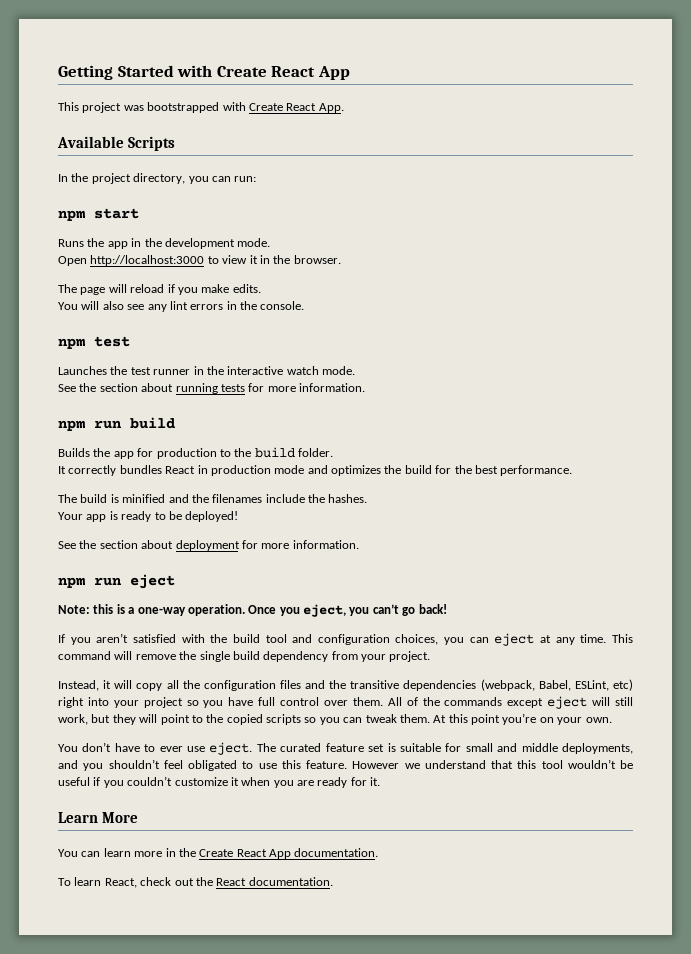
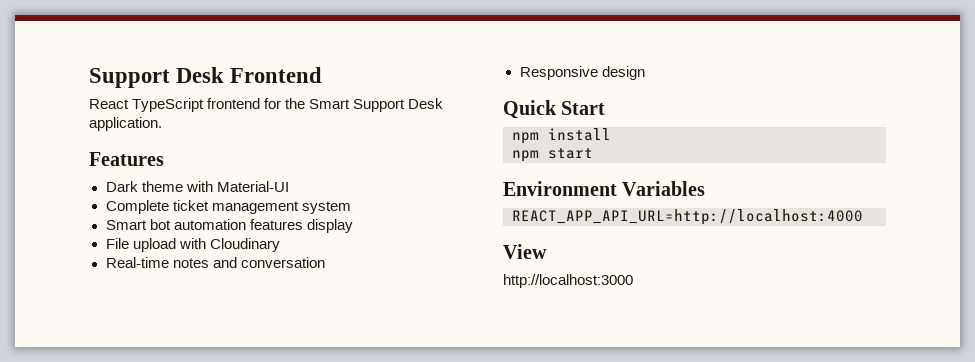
[58,65,350,80] [58,102,344,113] [57,136,176,151] [58,173,257,184] [58,208,139,221] [58,238,271,249] [58,255,341,266] [58,284,261,295] [58,301,305,312] [58,336,130,349] [58,366,355,375] [58,383,365,394] [58,417,175,431] [58,447,333,459] [58,465,573,476] [58,494,368,503] [58,511,239,522] [58,540,359,551] [58,574,175,589] [58,604,447,617] [58,633,633,646] [58,651,431,662] [58,679,633,691] [58,696,634,709] [58,713,612,725] [58,742,634,755] [58,759,633,771] [58,776,381,788] [58,812,139,823] [58,848,379,859] [58,877,333,888] Getting Started with Create React App // This project was bootstrapped with Create React App. // Available Scripts // In the project directory, you can run: // npm start // Runs the app in the development mode. // Open http://localhost:3000 to view it in the browser. // The page will reload if you make edits. // You will also see any lint errors in the console. // npm test // Launches the test runner in the interactive watch mode. // See the section about running tests for more information. // npm run build // Builds the app for production to the build folder. // It correctly bundles React in production mode and optimizes the build for the best performance. // The build is minified and the filenames include the hashes. // Your app is ready to be deployed! // See the section about deployment for more information. // npm run eject // Note: this is a one-way operation. Once you eject, you can’t go back! // If you aren’t satisfied with the build tool and configuration choices, you can eject at any time. This command will remove the single build dependency from your project. // Instead, it will copy all the configuration files and the transitive dependencies (webpack, Babel, ESLint, etc) right into your project so you have full control over them. All of the commands except eject will still work, but they will point to the copied scripts so you can tweak them. At this point you’re on your own. // You don’t have to ever use eject. The curated feature set is suitable for small and middle deployments, and you shouldn’t feel obligated to use this feature. However we understand that this tool wouldn’t be useful if you couldn’t customize it when you are ready for it. // Learn More // You can learn more in the Create React App documentation. // To learn React, check out the React documentation. -> [89,67,323,88] [89,98,444,112] [89,117,162,131] [89,152,164,166] [105,181,289,192] [105,200,351,214] [105,219,353,233] [105,238,280,252] [105,257,325,268] [519,66,645,80] [503,100,606,119] [512,128,611,144] [512,148,593,162] [503,181,706,196] [512,209,863,225] [503,244,547,259] [503,274,633,288] Support Desk Frontend // React TypeScript frontend for the Smart Support Desk application. // Features // Dark theme with Material-UI // Complete ticket management system // Smart bot automation features display // File upload with Cloudinary // Real-time notes and conversation // Responsive design // Quick Start // npm install // npm start // Environment Variables // REACT_APP_API_URL=http://localhost:4000 // View // http://localhost:3000

